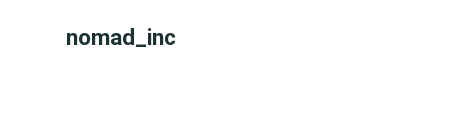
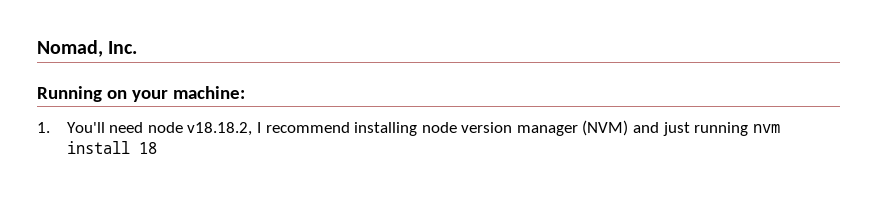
[66,28,176,47] nomad_inc -> [37,40,138,57] [37,86,245,102] [37,120,780,136] [66,141,157,154] Nomad, Inc. // Running on your machine: // 1. You'll need node v18.18.2, I recommend installing node version manager (NVM) and just running nvm install 18

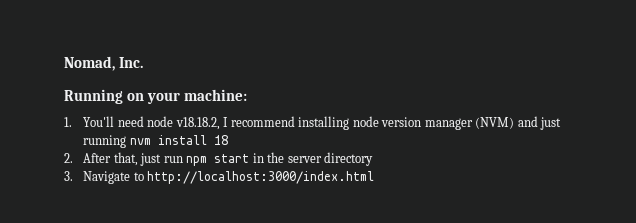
(157, 148) none -> [64,152,374,166] [64,171,375,184] // 2. After that, just run npm start in the server directory // 3. Navigate to http://localhost:3000/index.html

